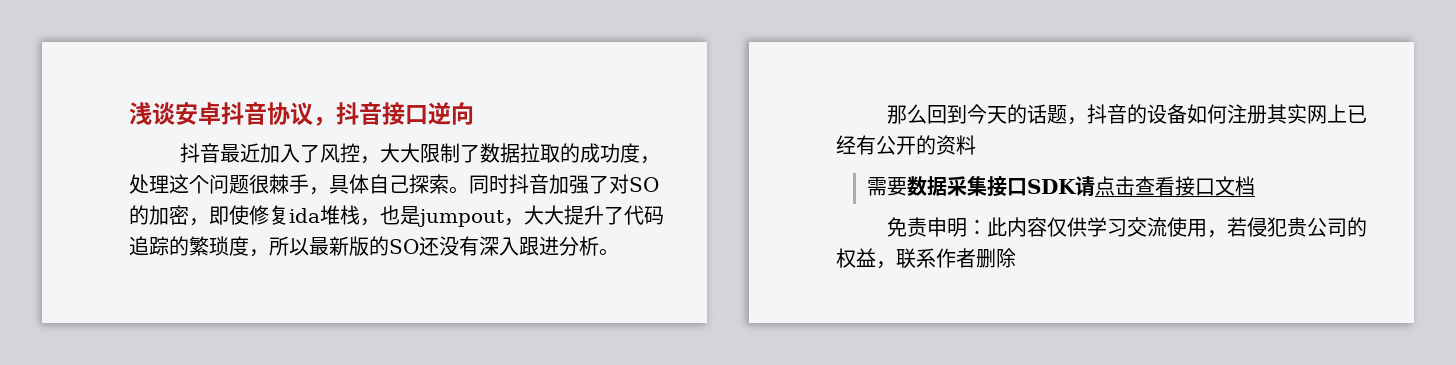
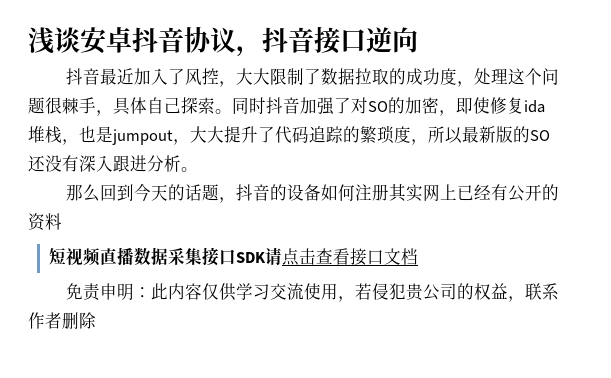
[866,177,907,196] 需要 -> [48,247,134,266] 短视频直播

